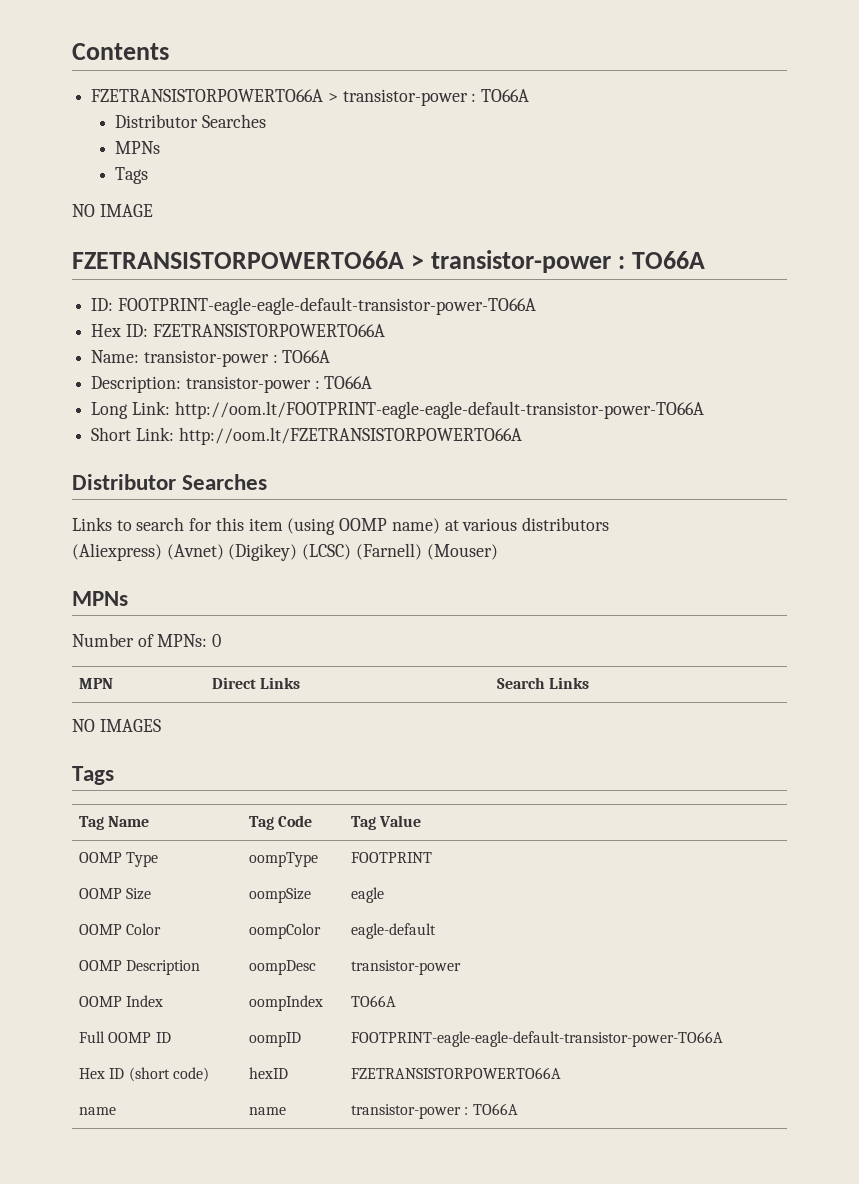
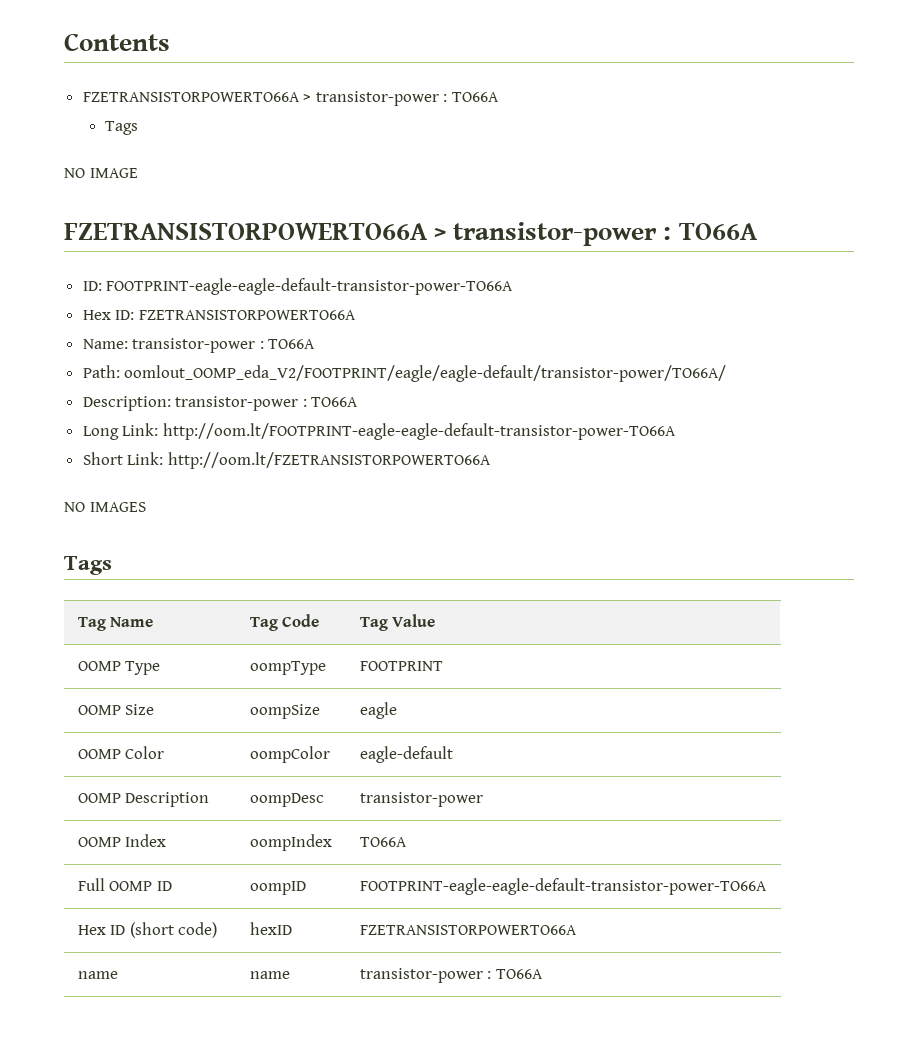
[115,114,267,128] [115,141,161,154] // Distributor Searches // MPNs -> (500, 97) none
(331, 356) none -> [82,365,727,382] // Path: oomlout_OOMP_eda_V2/FOOTPRINT/eagle/eagle-default/transistor-power/TO66A/
[72,474,268,490] [72,517,609,535] [72,543,498,561] [72,591,128,606] [72,633,222,647] [79,678,114,689] [212,677,301,689] [497,677,590,689] // Distributor Searches // Links to search for this item (using OOMP name) at various distributors // (Aliexpress) (Avnet) (Digikey) (LCSC) (Farnell) (Mouser) // MPNs // Number of MPNs: 0 // MPN | Direct Links | Search Links -> (491, 460) none

